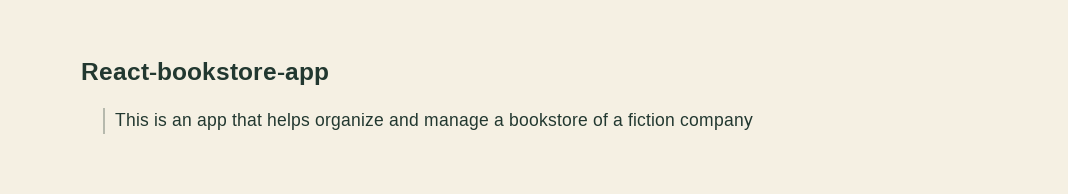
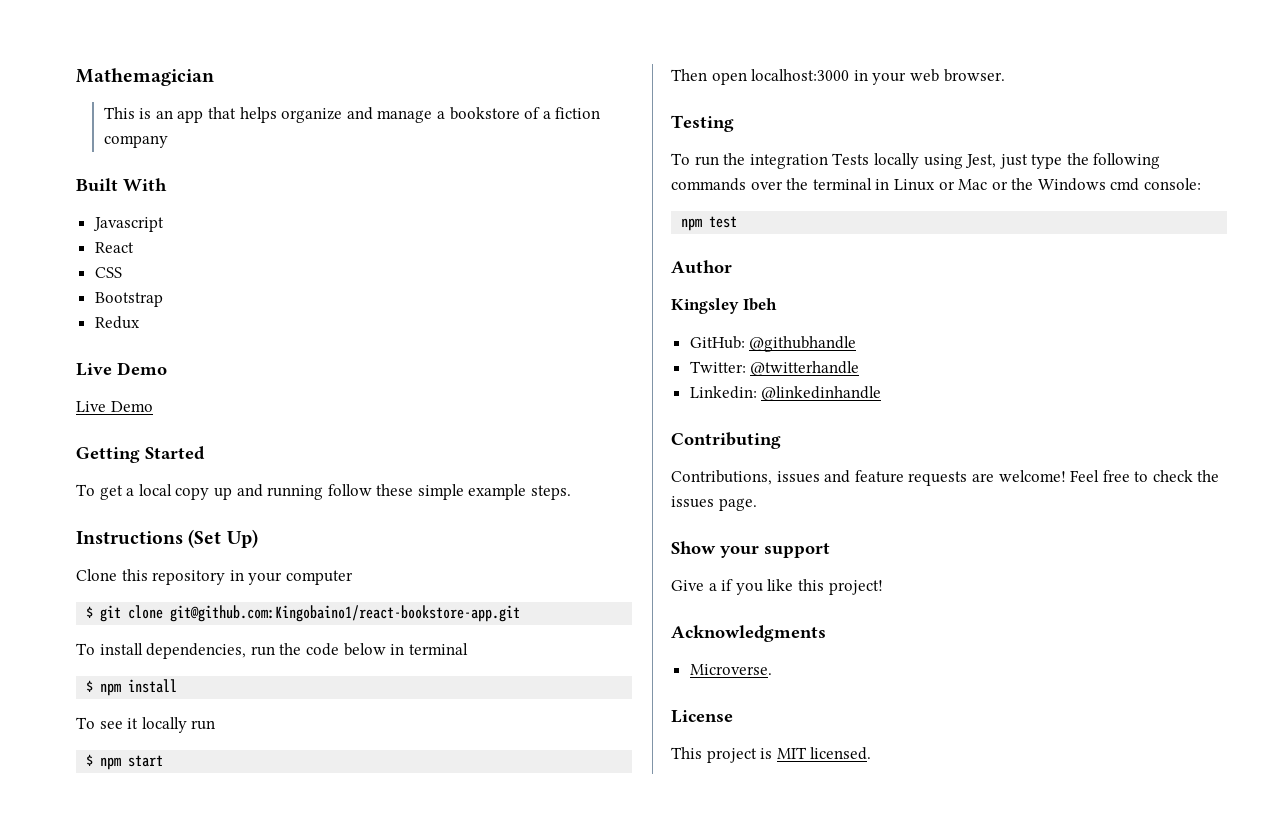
[81,62,329,85] React-bookstore-app -> [76,68,214,86] Mathemagician
(753, 123) none -> [76,178,167,192] [92,217,164,232] [94,242,134,253] [94,267,122,278] [94,292,163,307] [94,316,140,329] [76,362,167,376] [76,401,153,412] [76,446,205,463] [76,484,572,500] [76,529,258,548] [76,569,353,585] [86,605,521,622] [76,643,468,659] [86,679,178,696] [76,717,216,733] [86,754,164,770] [671,69,1005,85] [671,115,734,132] [671,153,1161,169] [671,178,1202,191] [681,216,738,231] [671,260,732,274] [671,298,777,314] [689,336,857,352] [689,361,860,376] [689,386,882,401] [671,432,781,449] [671,470,1220,486] [671,496,757,511] [671,541,830,558] [671,579,883,595] [671,625,826,642] [689,664,772,675] [671,710,733,723] [671,747,872,763] // Built With // Javascript // React // CSS // Bootstrap // Redux // Live Demo // Live Demo // Getting Started // To get a local copy up and running follow these simple example steps. // Instructions (Set Up) // Clone this repository in your computer // $ git clone git@github.com:Kingobaino1/react-bookstore-app.git // To install dependencies, run the code below in terminal // $ npm install // To see it locally run // $ npm start // Then open localhost:3000 in your web browser. // Testing // To run the integration Tests locally using Jest, just type the following commands over the terminal in Linux or Mac or the Windows cmd console: // npm test // Author // Kingsley Ibeh // GitHub: @githubhandle // Twitter: @twitterhandle // Linkedin: @linkedinhandle // Contributing // Contributions, issues and feature requests are welcome! Feel free to check the issues page. // Show your support // Give a if you like this project! // Acknowledgments // Microverse. // License // This project is MIT licensed.

